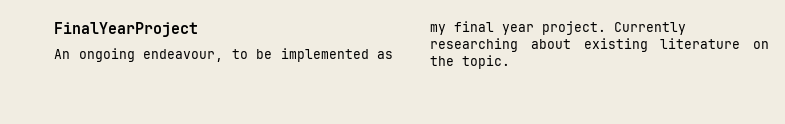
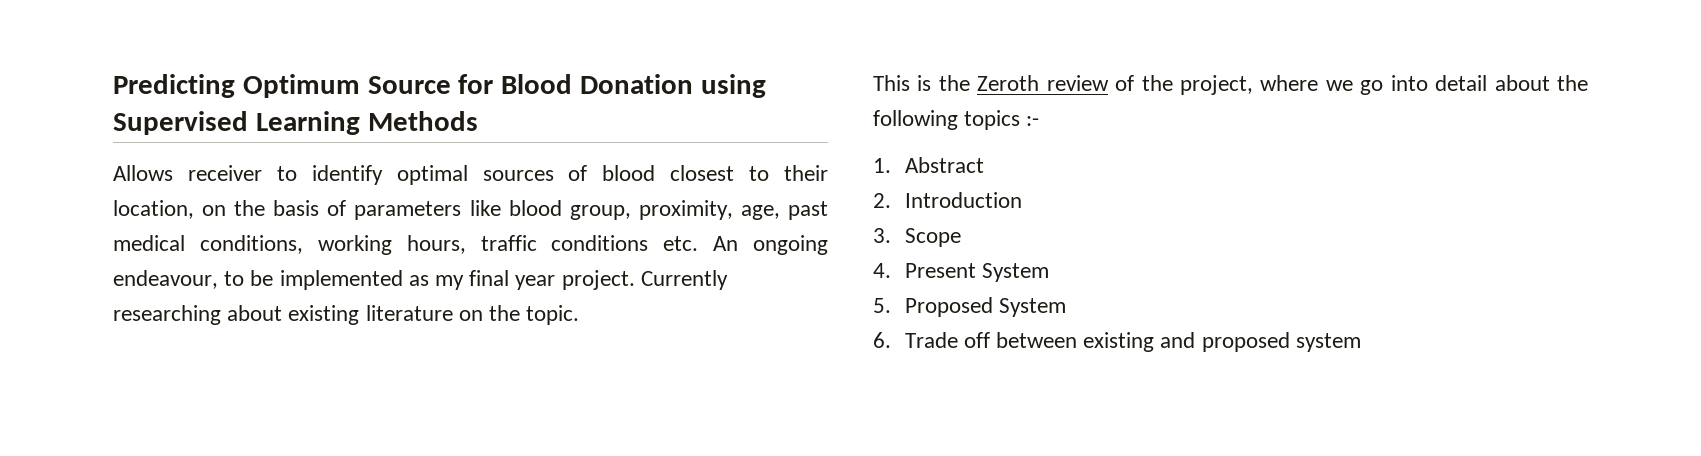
[54,22,198,37] FinalYearProject // -> [113,74,766,98] [113,111,478,135] [113,165,828,185] [113,200,829,220] [113,235,699,255] Predicting Optimum Source for Blood Donation using Supervised Learning Methods // Allows receiver to identify optimal sources of blood closest to their location, on the basis of parameters like blood group, proximity, age, past medical conditions, working hours, traffic conditions etc.
(510, 62) none -> [873,75,1588,95] [873,110,1040,130] [873,157,984,173] [873,192,1022,208] [873,228,961,247] [873,263,1049,282] [873,297,1066,317] [873,332,1361,352] // This is the Zeroth review of the project, where we go into detail about the following topics :- // 1. Abstract // 2. Introduction // 3. Scope // 4. Present System // 5. Proposed System // 6. Trade off between existing and proposed system

